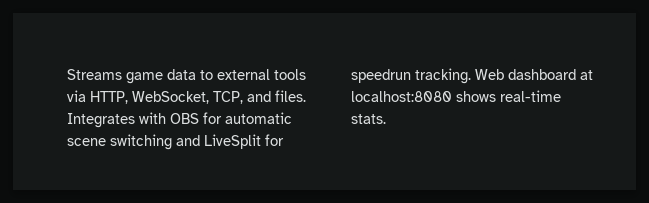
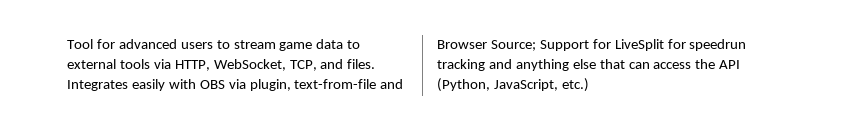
[67,69,122,80] Streams -> [67,39,276,49] Tool for advanced users to stream
(135, 120) none -> [131,79,165,91] easily
[203,112,292,124] [67,134,284,150] [351,68,593,84] [351,90,561,102] [351,114,386,124] for automatic scene switching and LiveSplit for speedrun tracking. Web dashboard at localhost:8080 shows real-time stats. -> [228,79,404,91] [437,39,747,51] [437,59,741,71] [437,78,589,92] via plugin, text-from-file and Browser Source; Support for LiveSplit for speedrun tracking and anything else that can access the API (Python, JavaScript, etc.)

